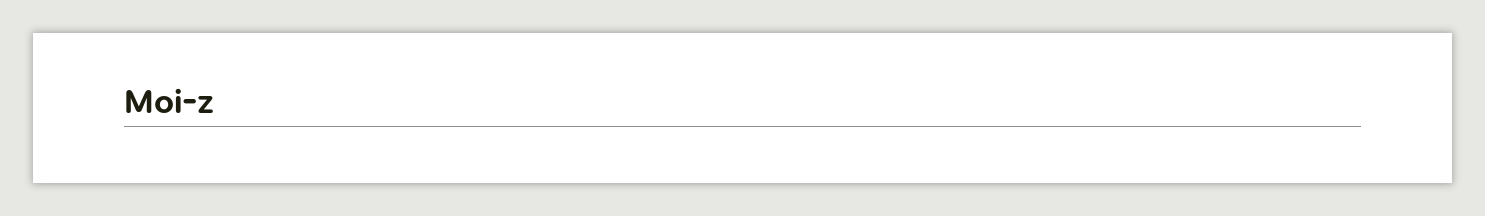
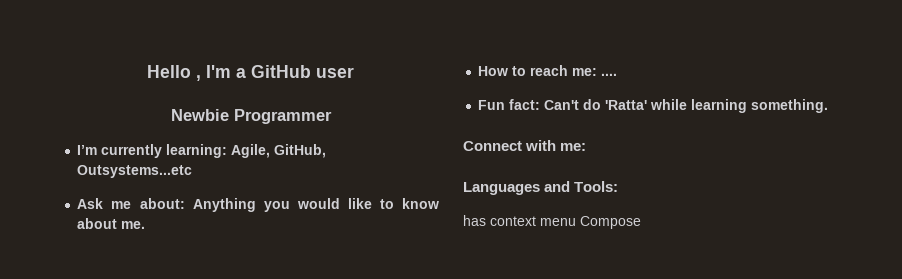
[124,88,214,113] Moi-z -> [147,65,354,81] [170,109,332,124] [77,144,327,158] [77,165,193,178] [77,198,439,212] [77,218,146,229] [478,65,618,76] [478,99,829,113] [463,140,587,151] [463,181,619,195] [463,215,641,229] Hello , I'm a GitHub user // Newbie Programmer // I’m currently learning: Agile, GitHub, Outsystems...etc // Ask me about: Anything you would like to know about me. // How to reach me: .... // Fun fact: Can't do 'Ratta' while learning something. // Connect with me: // Languages and Tools: // has context menu Compose

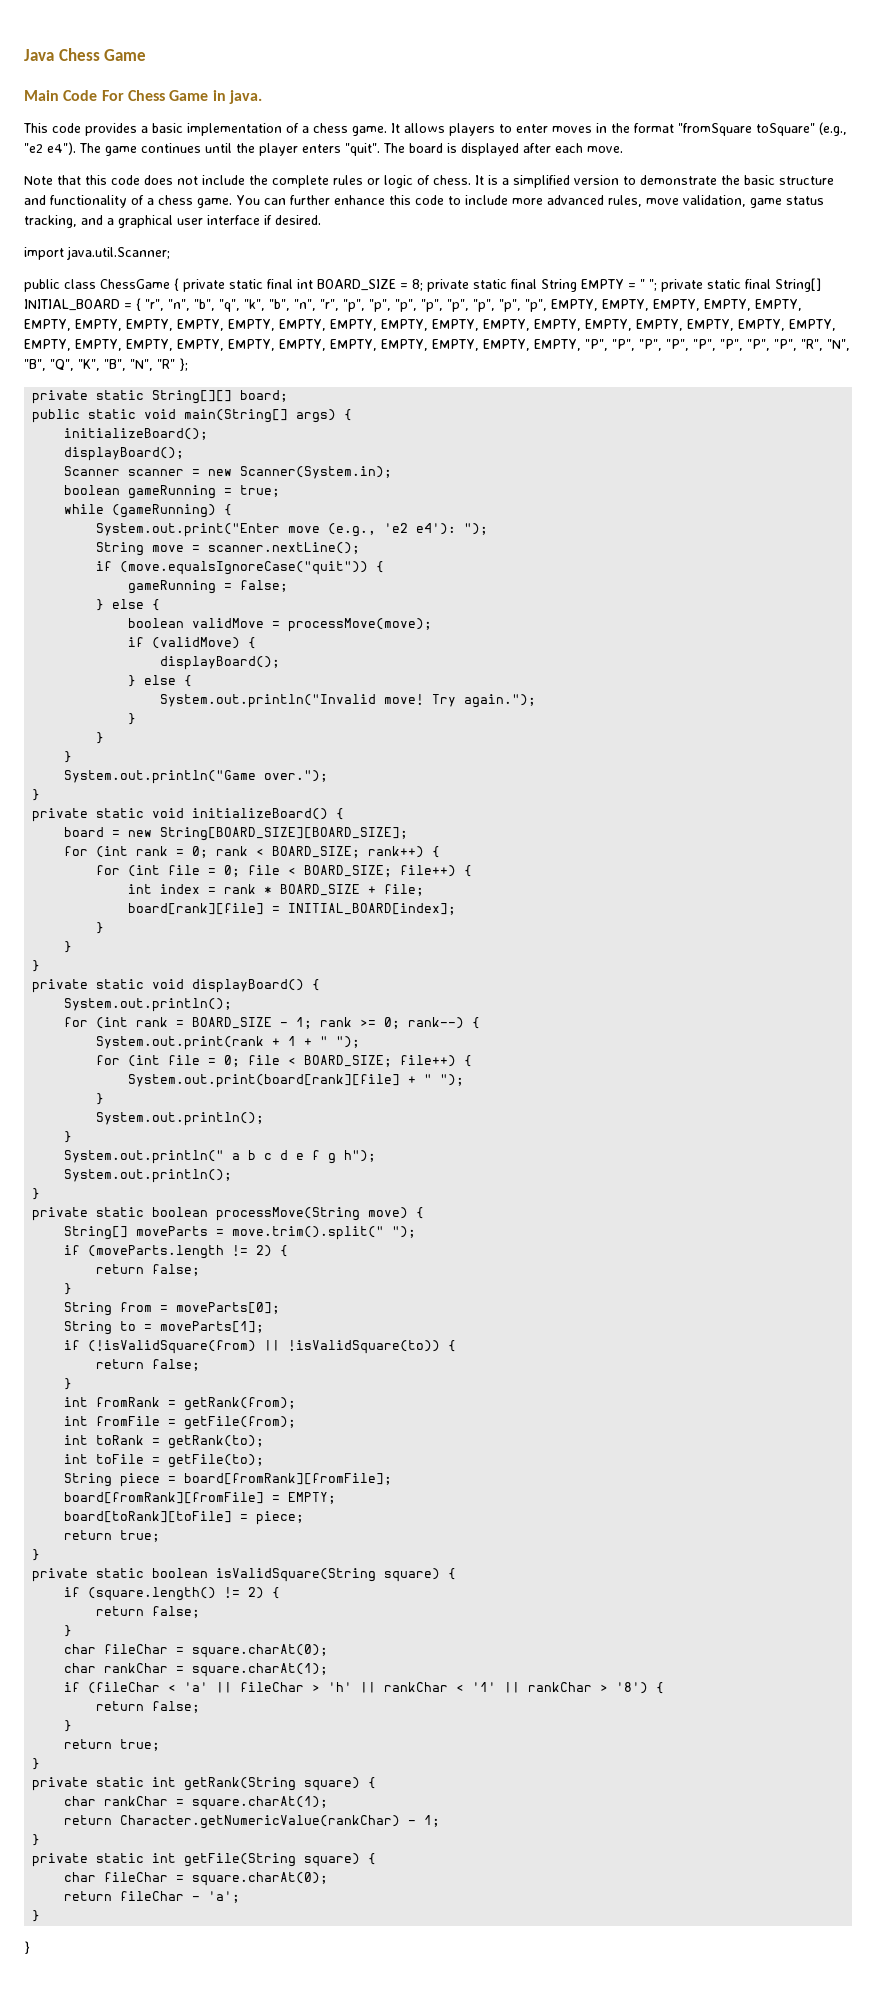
[147,65,354,81] [170,109,332,124] [77,144,327,158] [77,165,193,178] [77,198,439,212] [77,218,146,229] [478,65,618,76] [478,99,829,113] [463,140,587,151] [463,181,619,195] [463,215,641,229] Hello , I'm a GitHub user // Newbie Programmer // I’m currently learning: Agile, GitHub, Outsystems...etc // Ask me about: Anything you would like to know about me. // How to reach me: .... // Fun fact: Can't do 'Ratta' while learning something. // Connect with me: // Languages and Tools: // has context menu Compose -> [24,48,147,61] [24,90,262,104] [23,122,847,136] [24,142,623,156] [24,175,834,188] [24,195,824,208] [24,215,321,228] [24,246,170,260] [24,278,821,292] [24,298,802,312] [24,319,836,331] [24,339,850,351] [24,358,188,371] [32,390,289,404] [32,409,353,423] [64,428,209,440] [64,447,185,461] [64,466,393,479] [64,485,281,499] [64,504,233,518] [96,523,489,537] [96,542,361,556] [96,561,385,575] [128,580,289,594] [96,599,161,611] [128,618,433,632] [128,637,257,649] [160,656,281,670] [128,675,193,687] [160,694,537,708] [128,713,137,725] [96,732,105,744] [64,751,73,763] [64,770,329,784] [32,789,41,801] [32,808,345,822] [64,827,409,841] [64,846,441,858] [96,865,473,877] [128,884,425,896] [128,903,457,915] [96,922,105,934] [64,941,73,953] [32,960,41,972] [32,979,321,993] [64,998,233,1012] [64,1017,481,1029] [96,1036,361,1050] [96,1055,473,1067] [128,1074,465,1088] [96,1093,105,1105] [96,1112,265,1126] [64,1131,73,1143] [64,1150,377,1164] [64,1169,233,1183] [32,1188,41,1200] [32,1207,425,1221] [64,1226,417,1240] [64,1245,289,1259] [96,1264,201,1276] [64,1283,73,1295] [64,1302,281,1316] [64,1321,265,1335] [64,1340,457,1354] [96,1359,201,1371] [64,1378,73,1390] [64,1397,297,1411] [64,1416,297,1430] [64,1435,265,1449] [64,1454,265,1468] [64,1473,393,1487] [64,1492,337,1504] [64,1511,305,1525] [64,1530,161,1542] [32,1549,41,1561] [32,1568,457,1582] [64,1587,281,1601] [96,1606,201,1618] [64,1625,73,1637] [64,1644,329,1658] [64,1663,329,1677] [64,1682,665,1694] [96,1701,201,1713] [64,1720,73,1732] [64,1739,161,1751] [32,1758,41,1770] [32,1777,377,1791] [64,1796,329,1810] [64,1815,441,1829] [32,1834,41,1846] [32,1853,377,1867] [64,1872,329,1886] [64,1891,241,1903] [32,1910,41,1922] [24,1941,30,1954] Java Chess Game // Main Code For Chess Game in java. // This code provides a basic implementation of a chess game. It allows players to enter moves in the format "fromSquare toSquare" (e.g., "e2 e4"). The game continues until the player enters "quit". The board is displayed after each move. // Note that this code does not include the complete rules or logic of chess. It is a simplified version to demonstrate the basic structure and functionality of a chess game. You can further enhance this code to include more advanced rules, move validation, game status tracking, and a graphical user interface if desired. // import java.util.Scanner; // public class ChessGame { private static final int BOARD_SIZE = 8; private static final String EMPTY = " "; private static final String[] INITIAL_BOARD = { "r", "n", "b", "q", "k", "b", "n", "r", "p", "p", "p", "p", "p", "p", "p", "p", EMPTY, EMPTY, EMPTY, EMPTY, EMPTY, EMPTY, EMPTY, EMPTY, EMPTY, EMPTY, EMPTY, EMPTY, EMPTY, EMPTY, EMPTY, EMPTY, EMPTY, EMPTY, EMPTY, EMPTY, EMPTY, EMPTY, EMPTY, EMPTY, EMPTY, EMPTY, EMPTY, EMPTY, EMPTY, EMPTY, EMPTY, EMPTY, "P", "P", "P", "P", "P", "P", "P", "P", "R", "N", "B", "Q", "K", "B", "N", "R" }; // private static String[][] board; // public static void main(String[] args) { // initializeBoard(); // displayBoard(); // Scanner scanner = new Scanner(System.in); // boolean gameRunning = true; // while (gameRunning) { // System.out.print("Enter move (e.g., 'e2 e4'): "); // String move = scanner.nextLine(); // if (move.equalsIgnoreCase("quit")) { // gameRunning = false; // } else { // boolean validMove = processMove(move); // if (validMove) { // displayBoard(); // } else { // System.out.println("Invalid move! Try again."); // } // } // } // System.out.println("Game over."); // } // private static void initializeBoard() { // board = new String[BOARD_SIZE][BOARD_SIZE]; // for (int rank = 0; rank < BOARD_SIZE; rank++) { // for (int file = 0; file < BOARD_SIZE; file++) { // int index = rank * BOARD_SIZE + file; // board[rank][file] = INITIAL_BOARD[index]; // } // } // } // private static void displayBoard() { // System.out.println(); // for (int rank = BOARD_SIZE - 1; rank >= 0; rank--) { // System.out.print(rank + 1 + " "); // for (int file = 0; file < BOARD_SIZE; file++) { // System.out.print(board[rank][file] + " "); // } // System.out.println(); // } // System.out.println(" a b c d e f g h"); // System.out.println(); // } // private static boolean processMove(String move) { // String[] moveParts = move.trim().split(" "); // if (moveParts.length != 2) { // return false; // } // String from = moveParts[0]; // String to = moveParts[1]; // if (!isValidSquare(from) || !isValidSquare(to)) { // return false; // } // int fromRank = getRank(from); // int fromFile = getFile(from); // int toRank = getRank(to); // int toFile = getFile(to); // String piece = board[fromRank][fromFile]; // board[fromRank][fromFile] = EMPTY; // board[toRank][toFile] = piece; // return true; // } // private static boolean isValidSquare(String square) { // if (square.length() != 2) { // return false; // } // char fileChar = square.charAt(0); // char rankChar = square.charAt(1); // if (fileChar < 'a' || fileChar > 'h' || rankChar < '1' || rankChar > '8') { // return false; // } // return true; // } // private static int getRank(String square) { // char rankChar = square.charAt(1); // return Character.getNumericValue(rankChar) - 1; // } // private static int getFile(String square) { // char fileChar = square.charAt(0); // return fileChar - 'a'; // } // }

